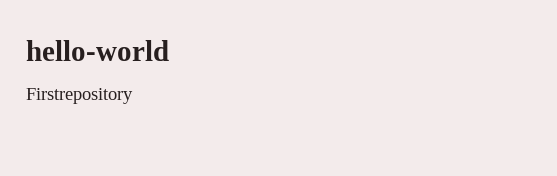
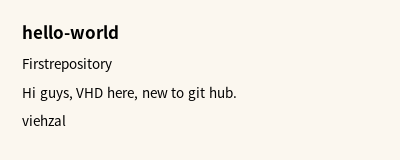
(133, 96) none -> [22,86,237,101] [22,114,66,126] // Hi guys, VHD here, new to git hub. // viehzal

